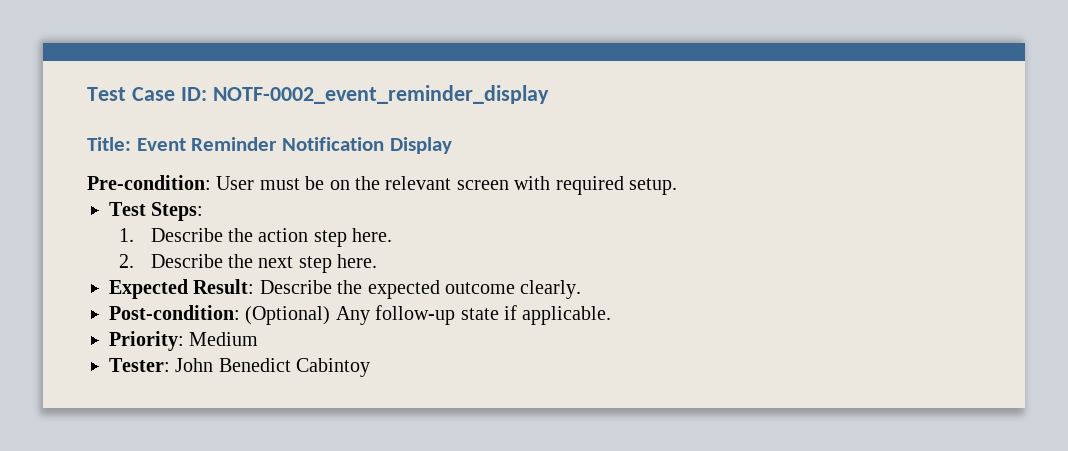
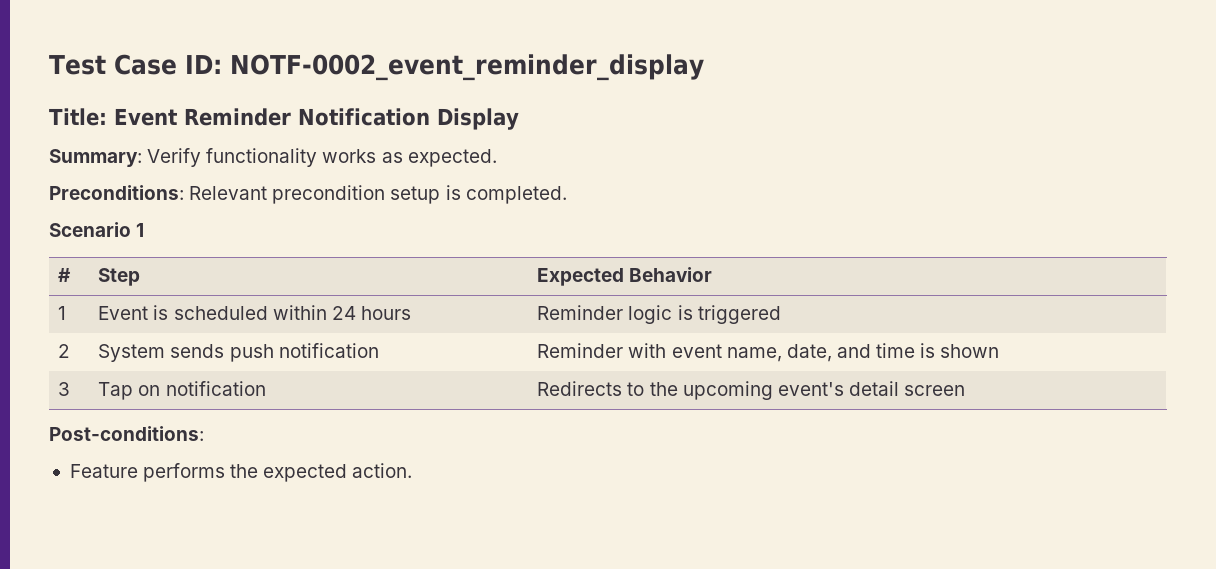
[87,175,677,195] [109,202,204,221] [118,228,393,247] [118,254,378,273] [109,279,582,299] [109,305,612,325] [109,331,259,351] [109,358,371,377] Pre-condition: User must be on the relevant screen with required setup. // Test Steps: // 1. Describe the action step here. // 2. Describe the next step here. // Expected Result: Describe the expected outcome clearly. // Post-condition: (Optional) Any follow-up state if applicable. // Priority: Medium // Tester: John Benedict Cabintoy -> [49,148,497,167] [49,185,567,204] [49,222,145,237] [58,268,72,282] [98,268,141,286] [537,267,713,286] [58,306,67,320] [98,305,411,320] [537,305,781,324] [58,344,71,358] [98,343,379,362] [537,343,1000,362] [58,382,71,396] [98,381,266,400] [537,381,966,400] [49,426,204,441] [69,463,413,482] Summary: Verify functionality works as expected. // Preconditions: Relevant precondition setup is completed. // Scenario 1 // # | Step | Expected Behavior // 1 | Event is scheduled within 24 hours | Reminder logic is triggered // 2 | System sends push notification | Reminder with event name, date, and time is shown // 3 | Tap on notification | Redirects to the upcoming event's detail screen // Post-conditions: // Feature performs the expected action.

